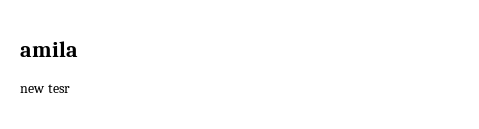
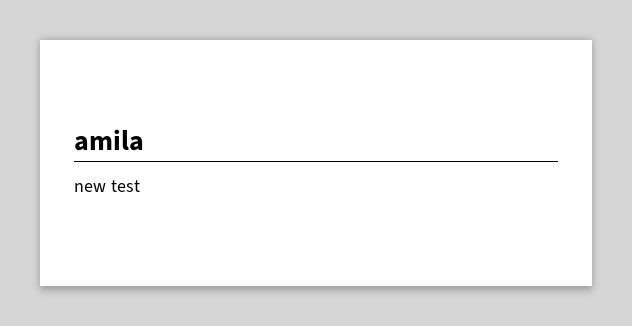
[47,84,70,93] tesr -> [110,180,140,192] test

